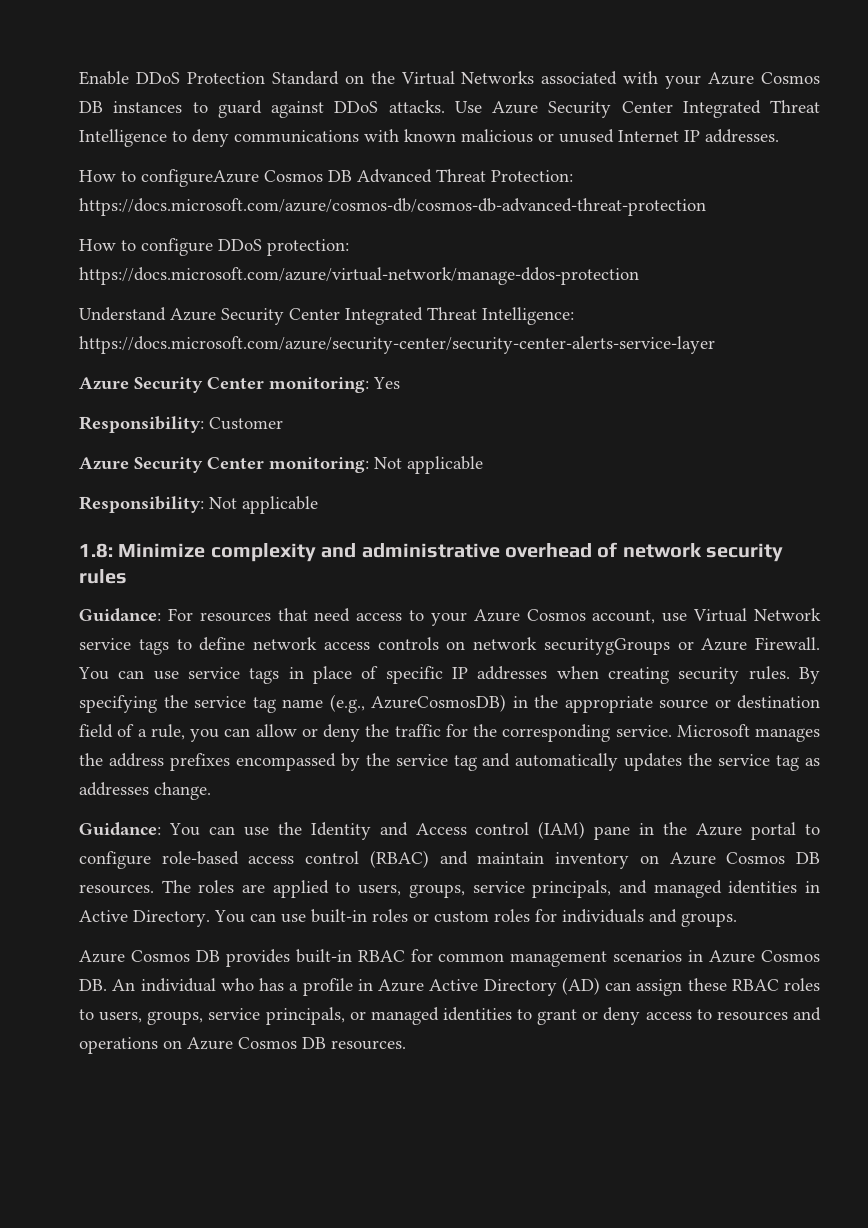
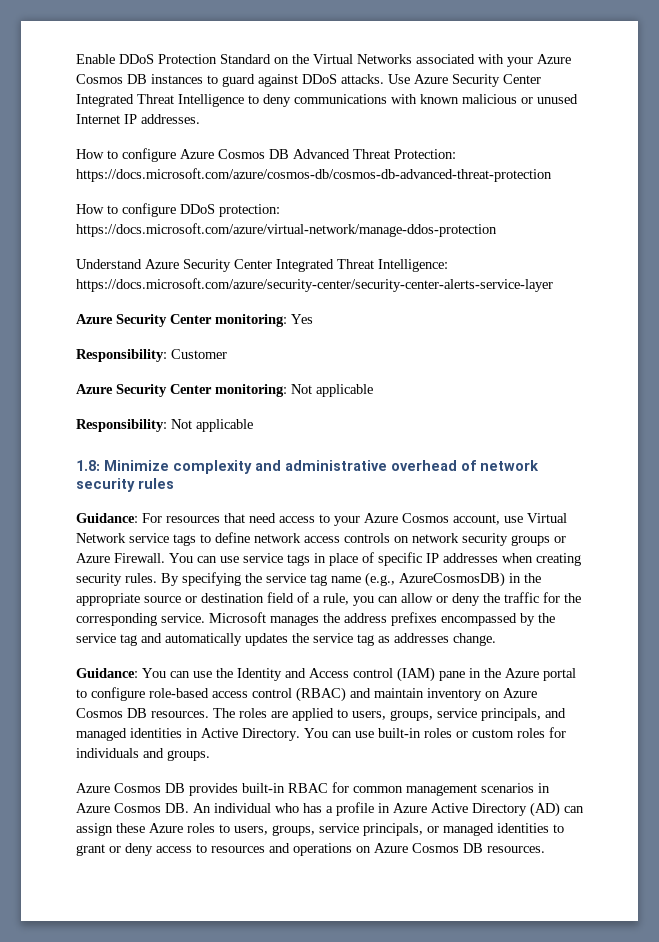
[141,169,259,187] configureAzure -> [122,148,214,162] configure Azure
[543,638,670,655] securitygGroups -> [462,533,550,546] security groups
[731,979,779,991] RBAC -> [149,823,183,833] Azure

